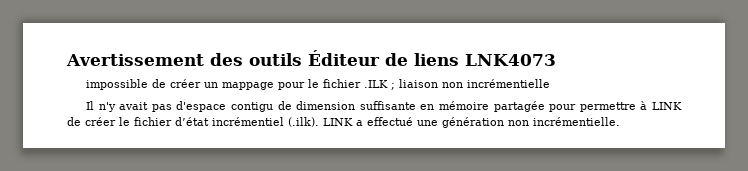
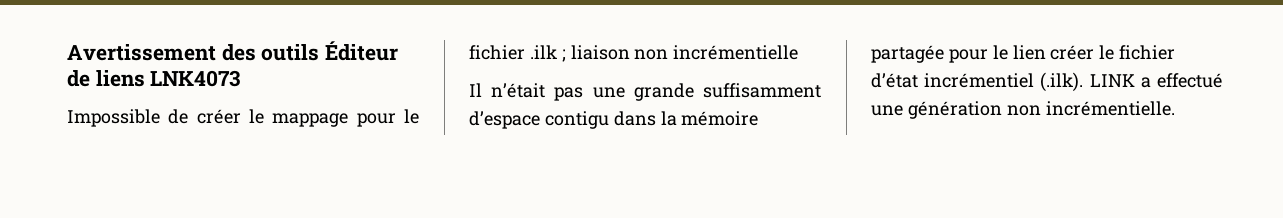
[85,79,218,90] impossible de créer un -> [67,109,264,127] Impossible de créer le
[363,80,388,88] .ILK -> [529,45,557,59] .ilk
[98,101,682,112] [67,117,81,126] n'y avait pas d'espace contigu de dimension suffisante en mémoire partagée pour permettre à LINK de -> [491,83,821,101] [469,111,759,129] [871,45,1046,63] n’était pas une grande suffisamment d’espace contigu dans la mémoire partagée pour le lien

